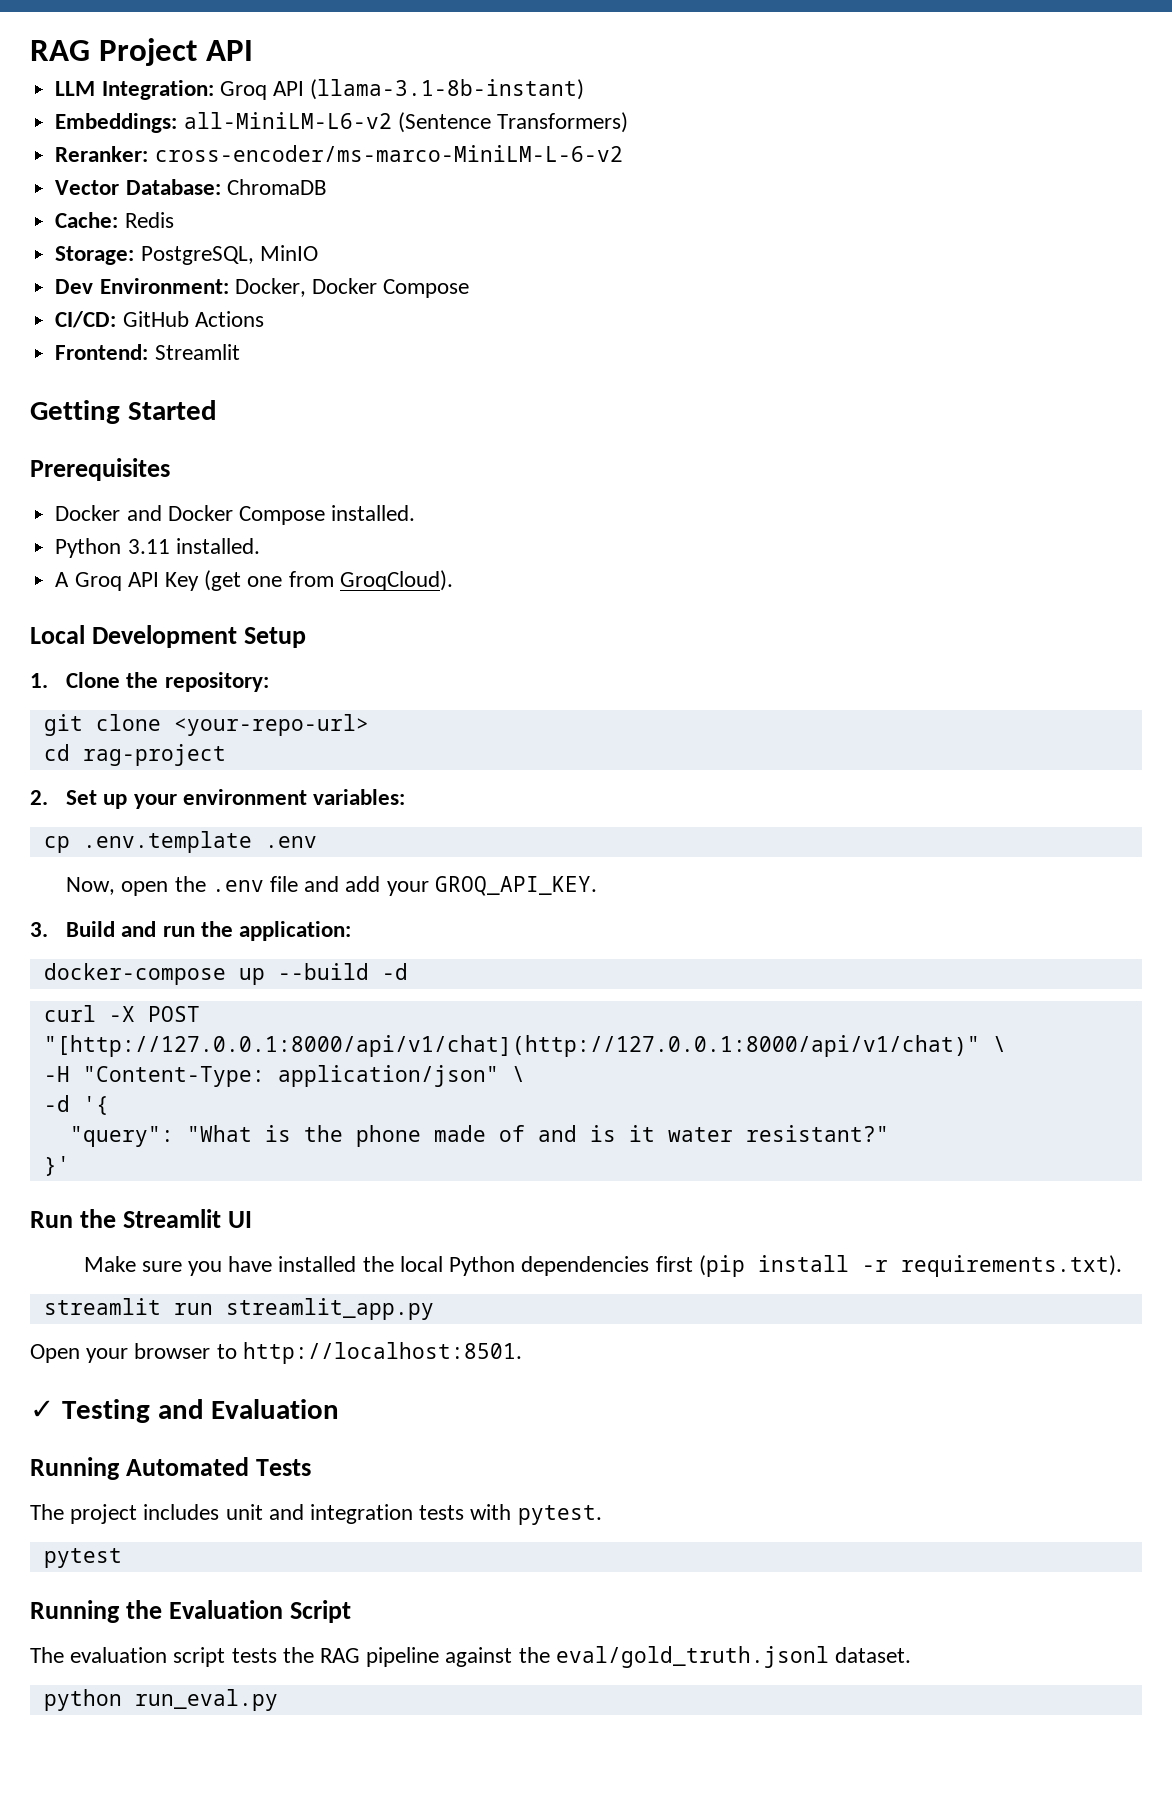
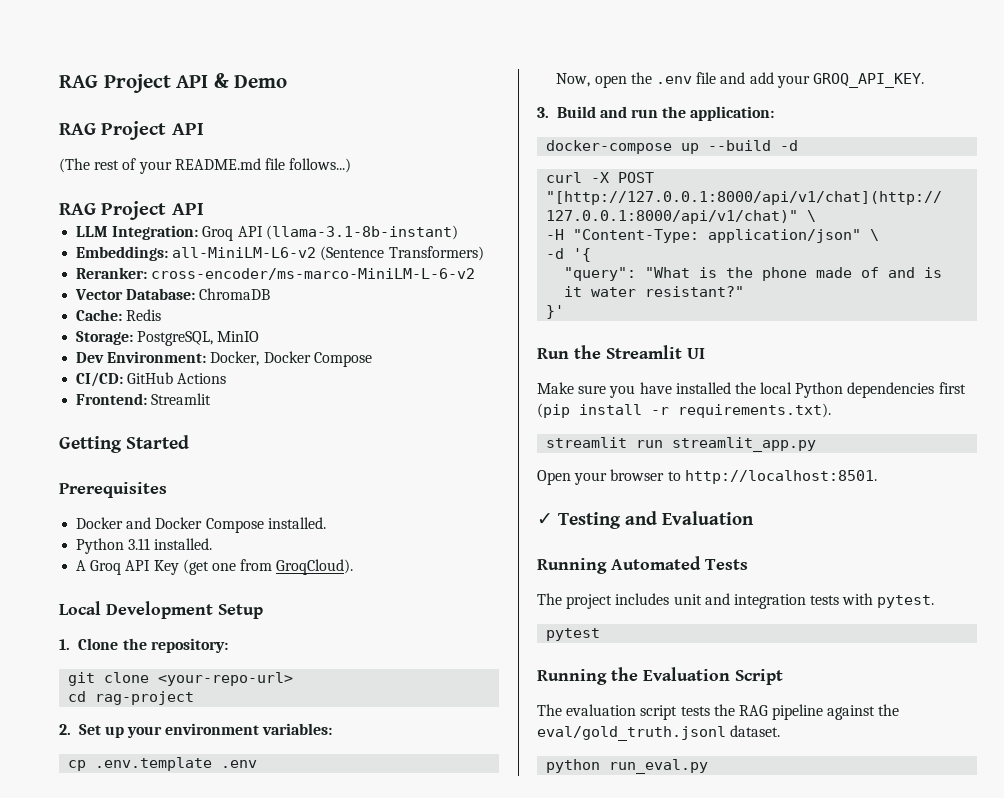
[30,38,253,66] RAG Project API -> [59,73,288,93] [59,121,204,140] [59,158,352,174] [59,201,204,220] RAG Project API & Demo // RAG Project API // (The rest of your README.md file follows...) // RAG Project API

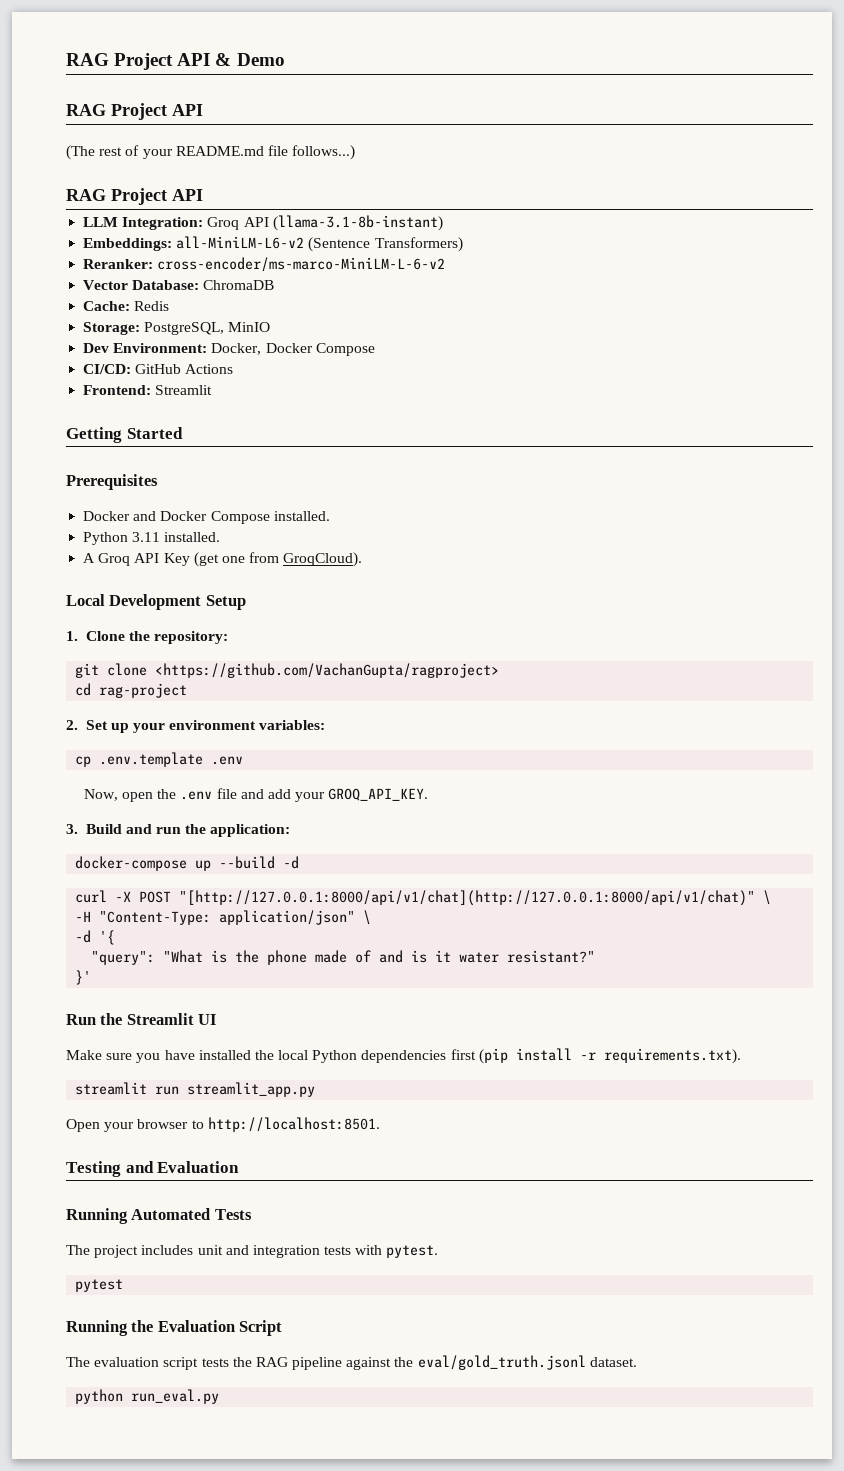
[158,672,294,686] <your-repo-url> -> [155,663,500,678] <https://github.com/VachanGupta/ragproject>
[537,513,553,525] ✓ -> (380, 1124) none

